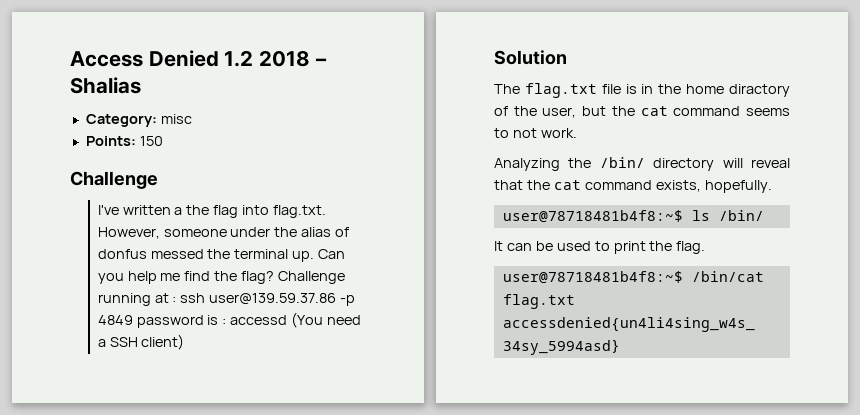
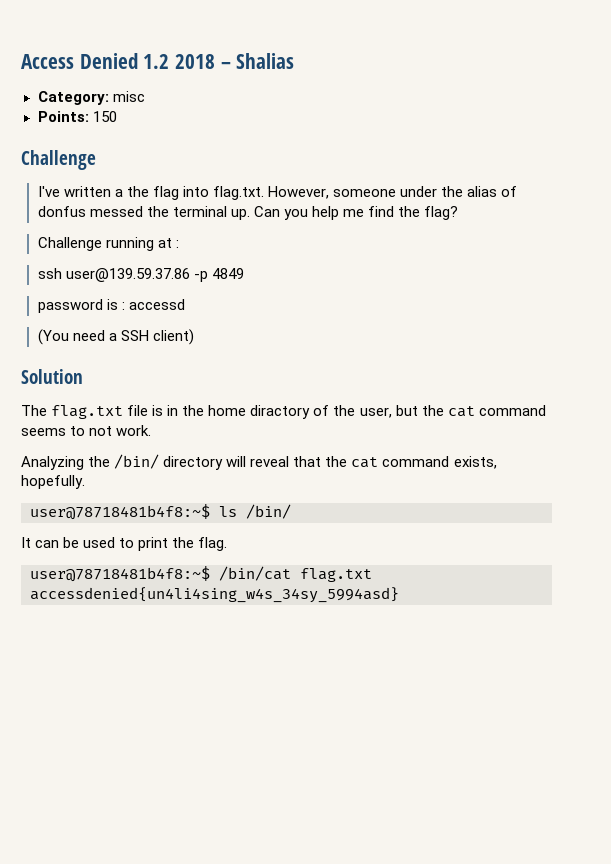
(275, 277) none -> (459, 213) //
(177, 299) none -> (179, 244) //
(133, 320) none -> (244, 273) //
(288, 320) none -> (185, 304) //

